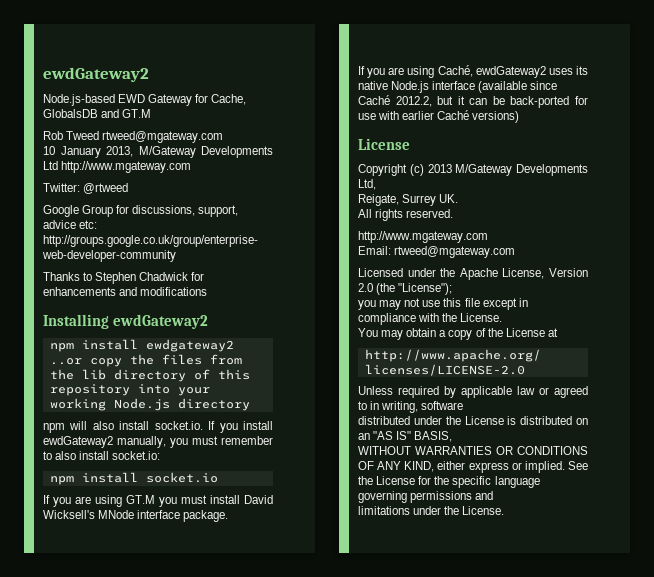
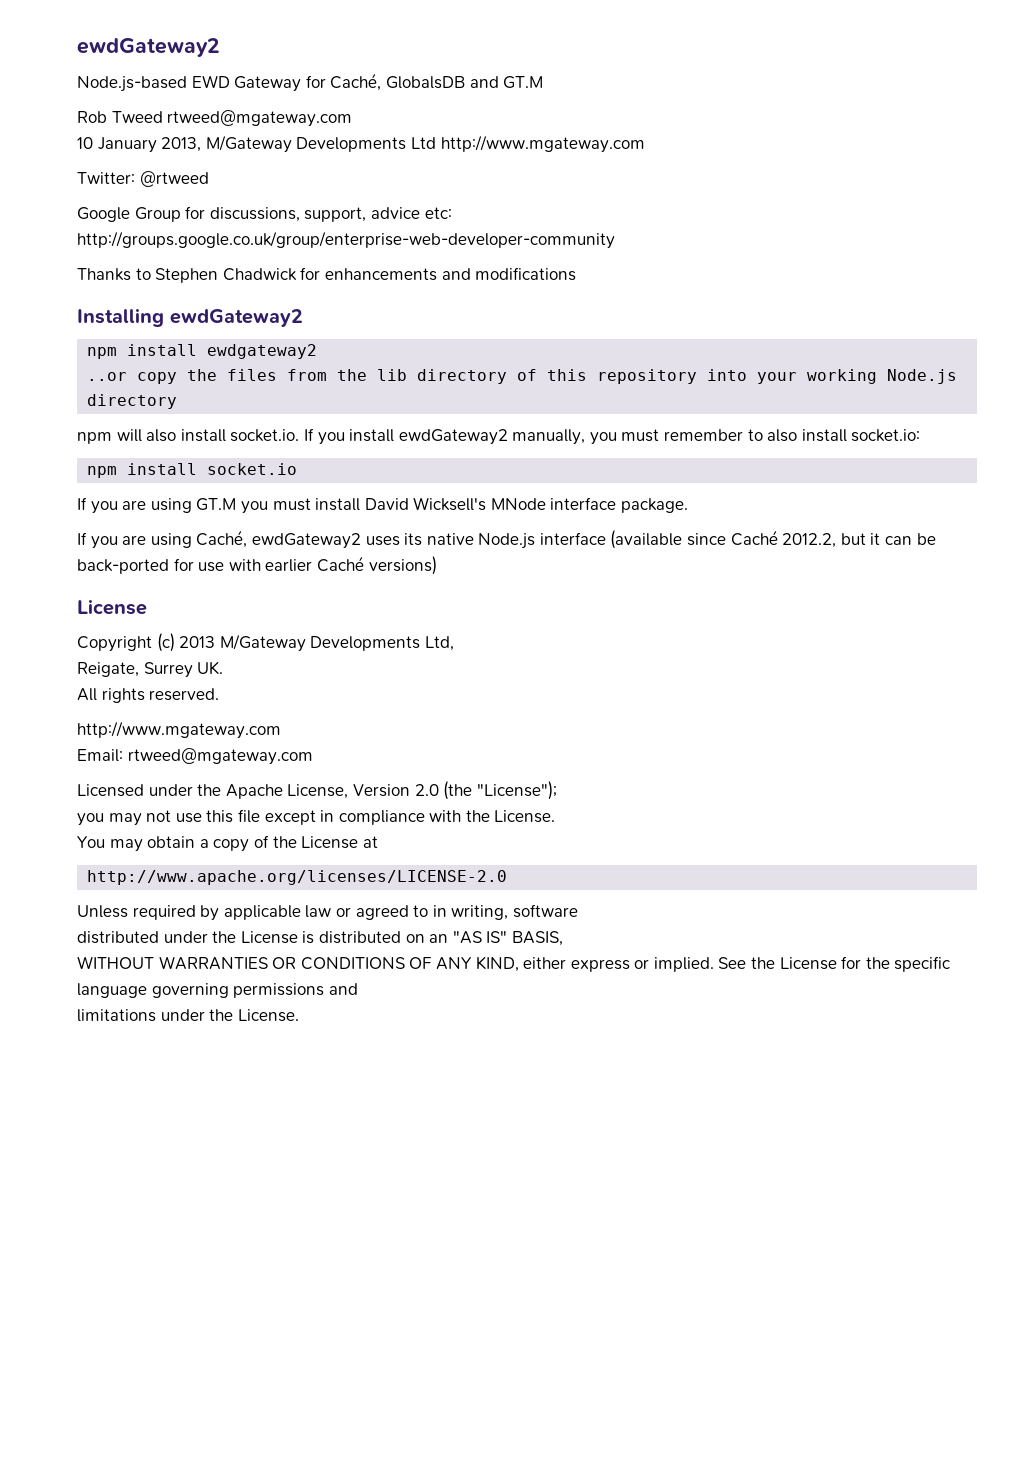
[211,94,247,105] Cache, -> [330,73,382,91] Caché,

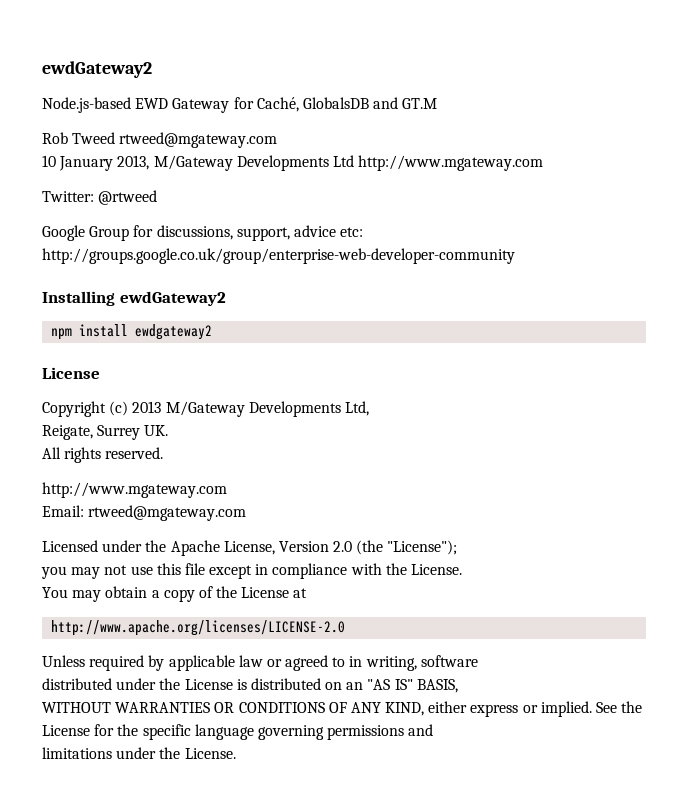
[77,267,577,283] // Thanks to Stephen Chadwick for enhancements and modifications -> (515, 256) none
[87,369,958,384] [87,394,178,409] [77,428,921,445] [87,463,298,478] [77,497,689,514] [77,530,936,549] [77,556,437,575] // ..or copy the files from the lib directory of this repository into your working Node.js directory // npm will also install socket.io. If you install ewdGateway2 manually, you must remember to also install socket.io: // npm install socket.io // If you are using GT.M you must install David Wicksell's MNode interface package. // If you are using Caché, ewdGateway2 uses its native Node.js interface (available since Caché 2012.2, but it can be back-ported for use with earlier Caché versions) -> (213, 332) none

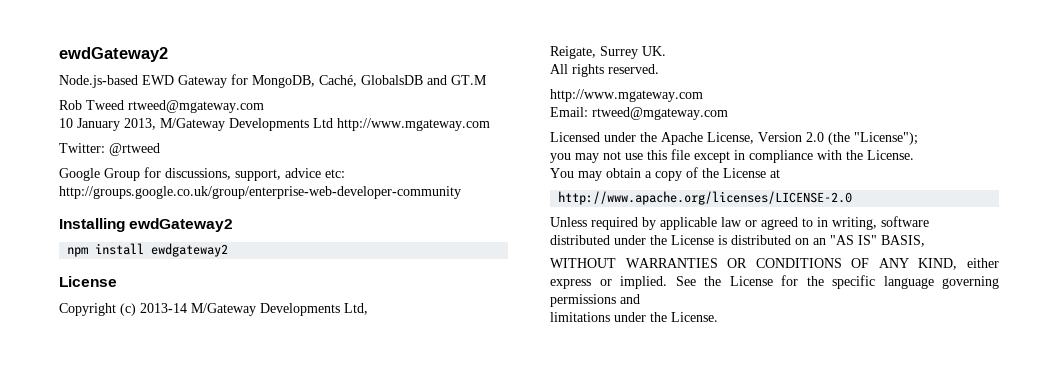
(254, 103) none -> [252,75,315,88] MongoDB,
[132,401,162,413] 2013 -> [140,303,187,313] 2013-14

